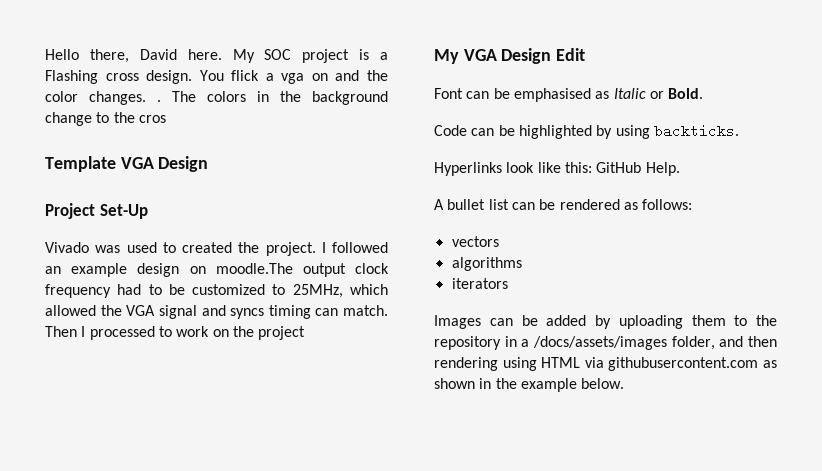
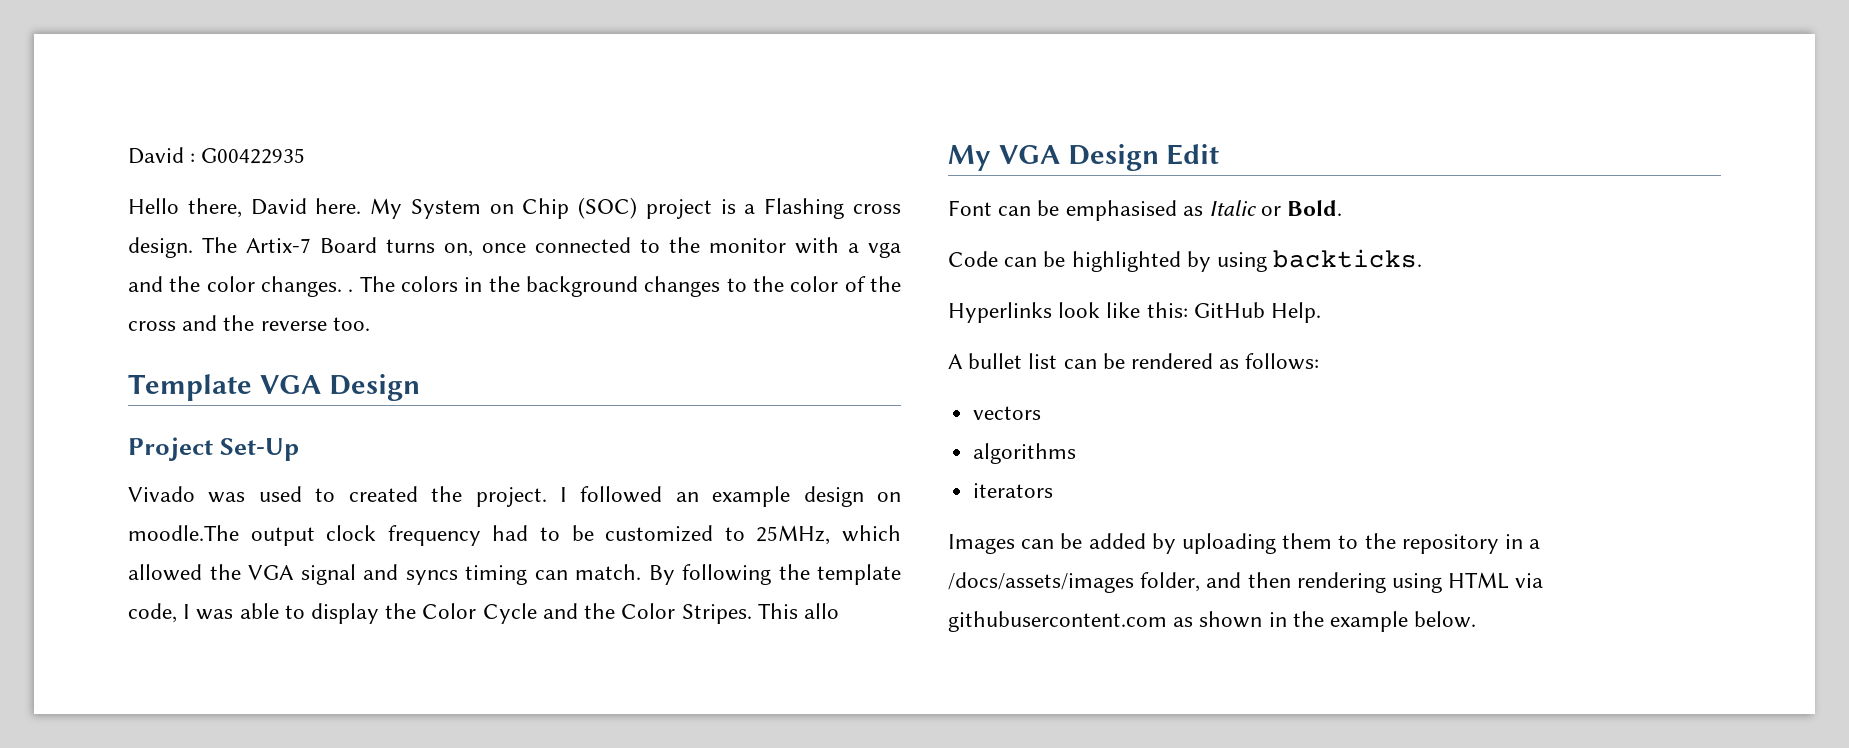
(45, 54) none -> [128,147,306,164] David : G00422935 //
[264,49,292,60] SOC -> [410,197,638,219] System on Chip (SOC)
[199,70,260,81] You flick -> [202,237,839,257] The Artix-7 Board turns on, once connected to the monitor with
[311,73,328,81] on -> (901, 250) none
[45,112,166,126] change to the cros -> [644,276,902,297] [128,315,370,331] changes to the color of the cross and the reverse too.
[45,326,306,340] Then I processed to work on the project -> [648,564,901,585] [128,603,839,624] By following the template code, I was able to display the Color Cycle and the Color Stripes. This allo

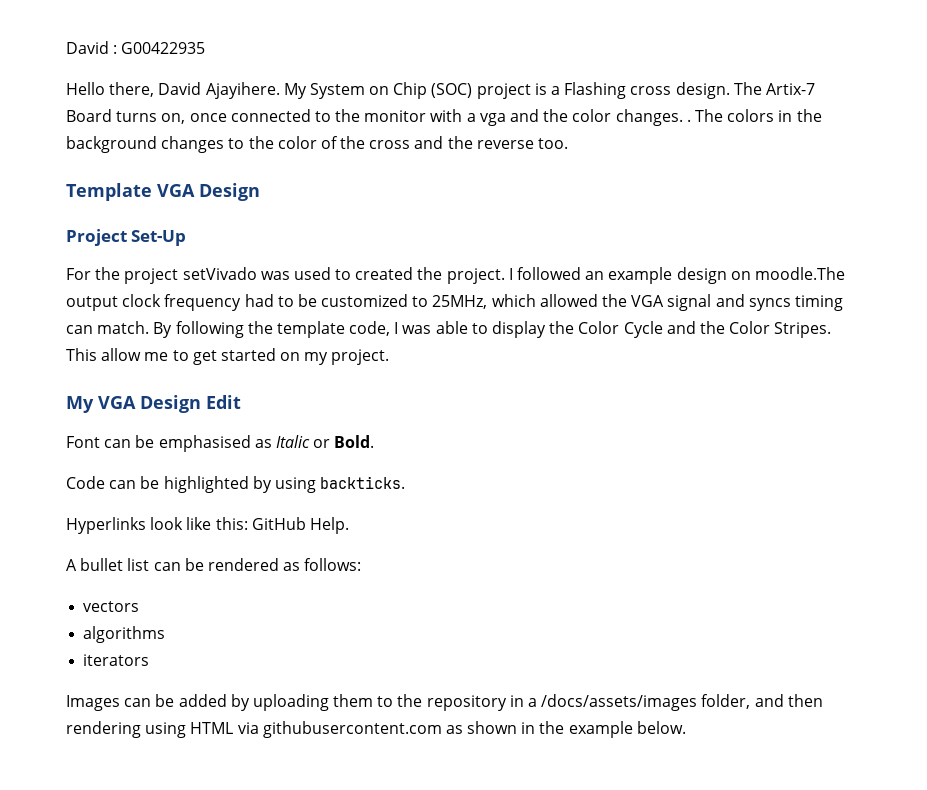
[315,198,362,214] here. -> [205,82,280,99] Ajayihere.
[128,486,195,502] Vivado -> [66,267,257,284] For the project setVivado
[803,603,839,619] allo -> [101,348,390,365] allow me to get started on my project.

